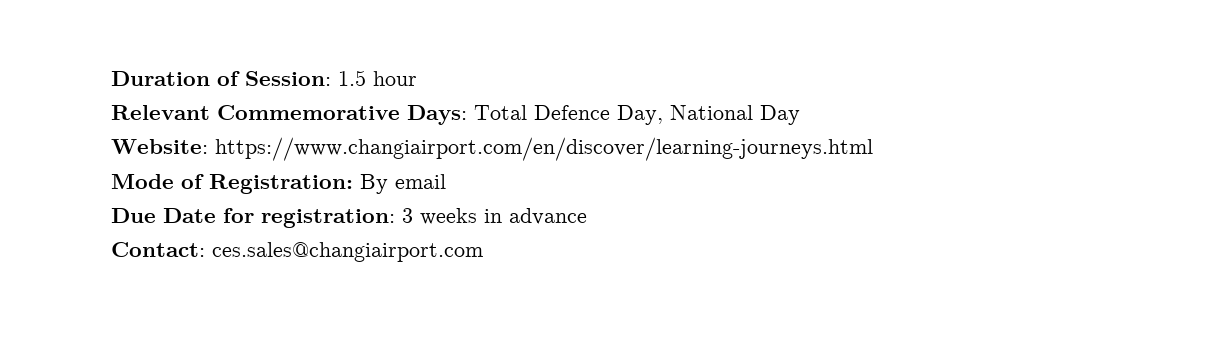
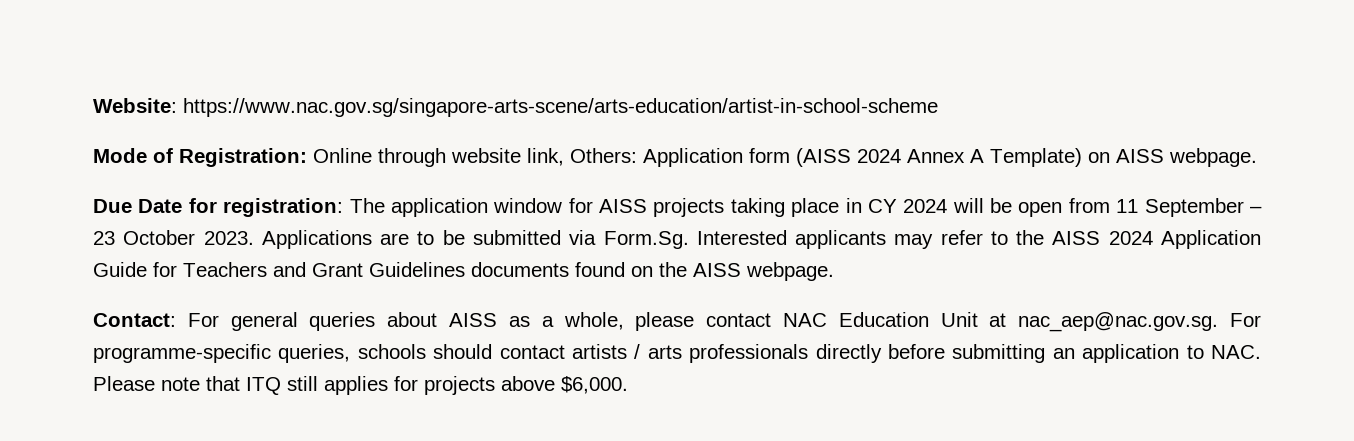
[111,70,417,86] [111,105,800,125] [111,137,873,161] [111,174,446,194] [111,208,587,228] [111,242,483,262] Duration of Session: 1.5 hour // Relevant Commemorative Days: Total Defence Day, National Day // Website: https://www.changiairport.com/en/discover/learning-journeys.html // Mode of Registration: By email // Due Date for registration: 3 weeks in advance // Contact: ces.sales@changiairport.com -> [93,98,938,117] [93,148,1257,167] [93,198,1263,217] [93,230,1262,249] [93,262,834,281] [93,312,1261,332] [93,344,1261,363] [93,376,628,395] Website: https://www.nac.gov.sg/singapore-arts-scene/arts-education/artist-in-school-scheme // Mode of Registration: Online through website link, Others: Application form (AISS 2024 Annex A Template) on AISS webpage. // Due Date for registration: The application window for AISS projects taking place in CY 2024 will be open from 11 September – 23 October 2023. Applications are to be submitted via Form.Sg. Interested applicants may refer to the AISS 2024 Application Guide for Teachers and Grant Guidelines documents found on the AISS webpage. // Contact: For general queries about AISS as a whole, please contact NAC Education Unit at nac_aep@nac.gov.sg. For programme-specific queries, schools should contact artists / arts professionals directly before submitting an application to NAC. Please note that ITQ still applies for projects above $6,000.

